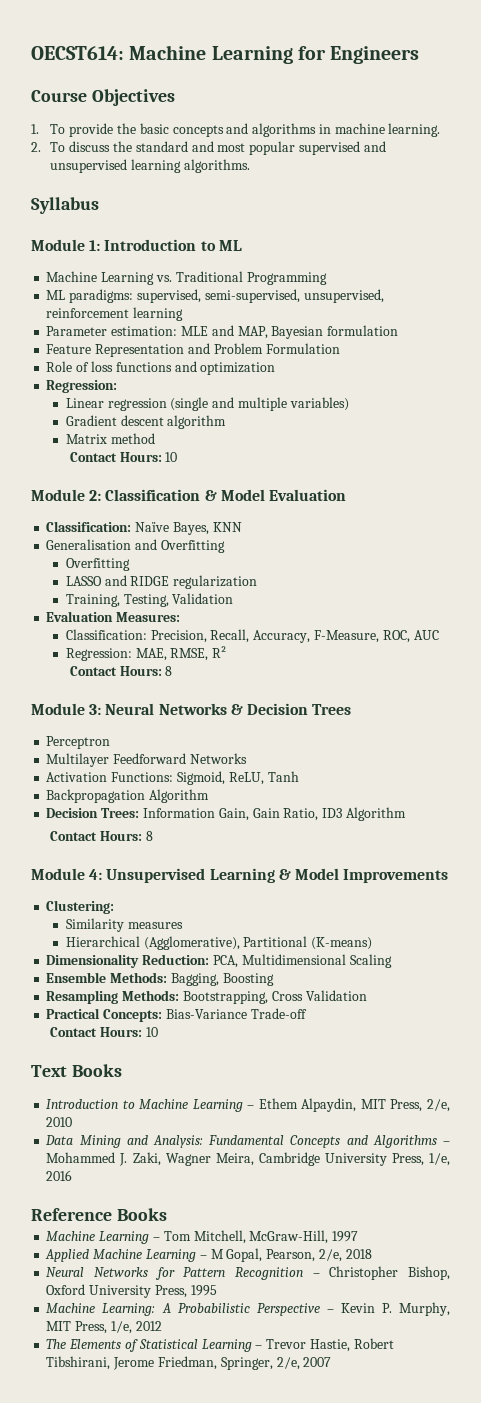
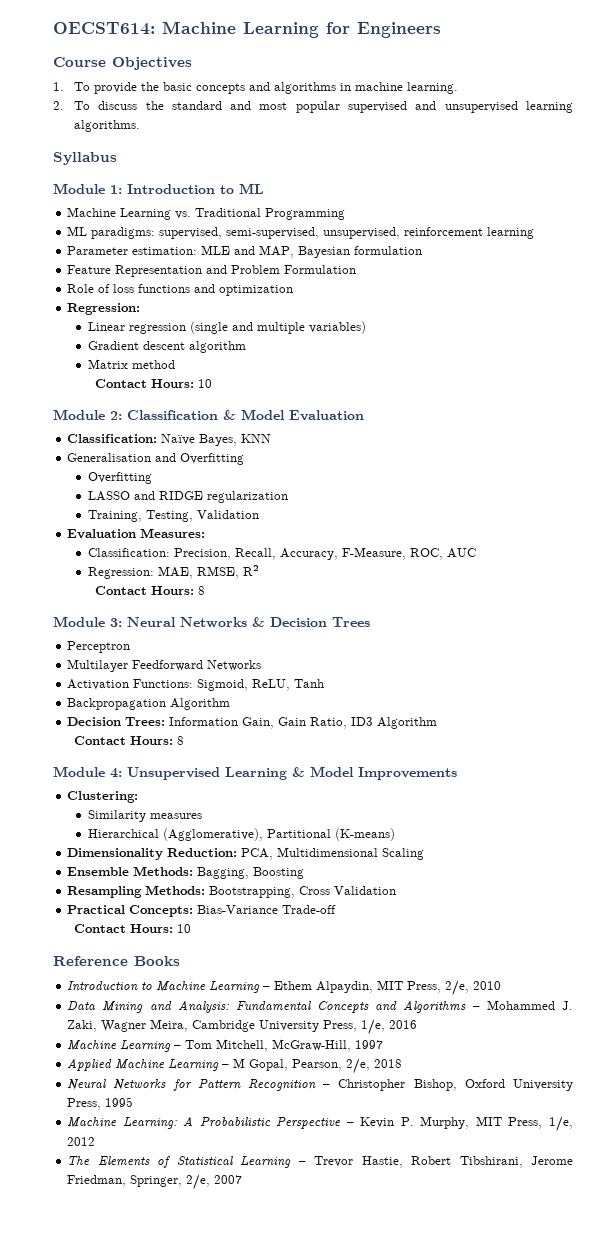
[31,1065,67,1077] Text -> [53,956,128,966] Reference
[31,1208,167,1221] // Reference Books -> (418, 1024) none

